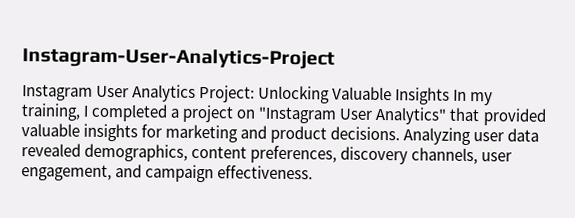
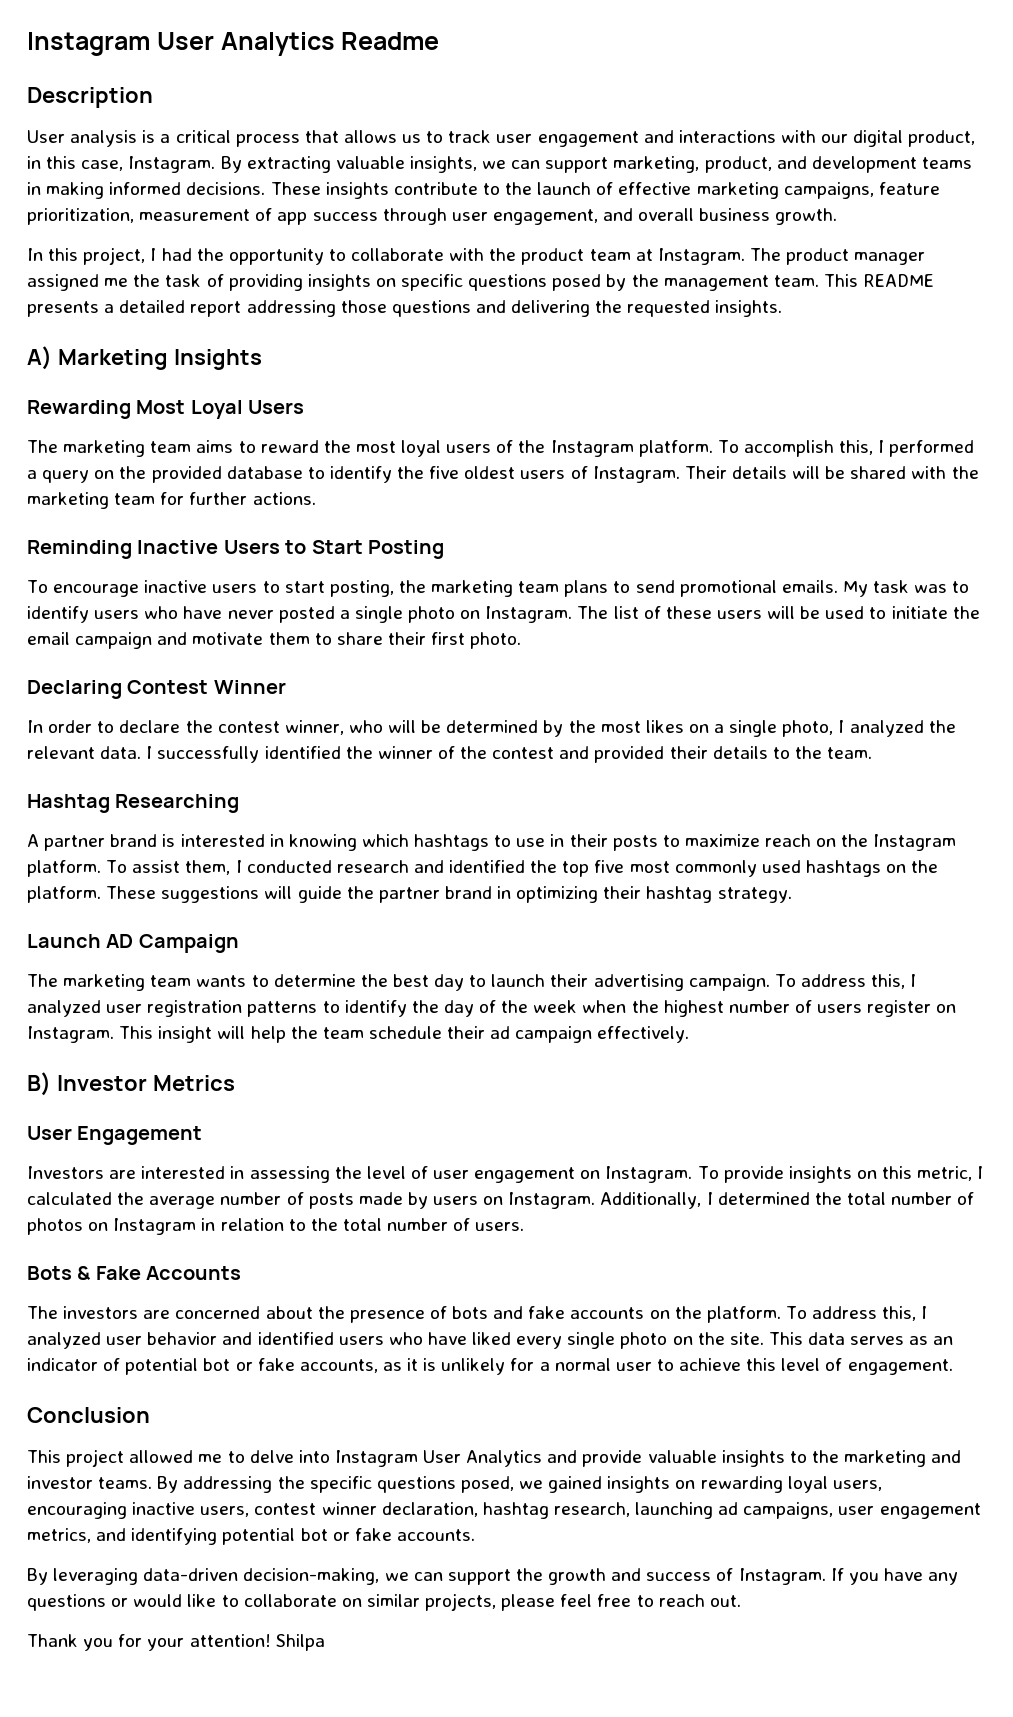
[22,47,335,70] [22,84,494,106] [21,103,547,126] [21,123,540,146] [21,143,513,165] [21,164,314,183] Instagram-User-Analytics-Project // Instagram User Analytics Project: Unlocking Valuable Insights In my training, I completed a project on "Instagram User Analytics" that provided valuable insights for marketing and product decisions. Analyzing user data revealed demographics, content preferences, discovery channels, user engagement, and campaign effectiveness. -> [27,32,440,56] [27,87,153,108] [27,130,976,147] [27,156,972,173] [27,182,940,199] [27,208,838,225] [27,247,926,265] [27,274,935,291] [27,300,783,317] [27,346,262,370] [27,400,305,419] [27,440,975,457] [27,466,979,483] [27,492,316,509] [27,540,444,559] [27,580,970,597] [27,606,980,623] [27,632,522,649] [27,680,286,699] [27,720,956,737] [27,746,873,763] [27,794,240,813] [27,834,957,851] [27,860,939,877] [27,886,792,903] [27,934,239,953] [27,974,917,991] [27,1000,957,1017] [27,1026,690,1043] [27,1072,235,1096] [27,1126,203,1145] [27,1166,984,1183] [27,1192,975,1209] [27,1218,525,1235] [27,1266,242,1280] [27,1306,928,1323] [27,1332,954,1349] [27,1358,953,1375] [27,1407,150,1423] [27,1449,962,1467] [27,1476,882,1493] [27,1502,981,1519] [27,1528,475,1545] [27,1568,959,1585] [27,1593,741,1611] [27,1634,325,1651] Instagram User Analytics Readme // Description // User analysis is a critical process that allows us to track user engagement and interactions with our digital product, in this case, Instagram. By extracting valuable insights, we can support marketing, product, and development teams in making informed decisions. These insights contribute to the launch of effective marketing campaigns, feature prioritization, measurement of app success through user engagement, and overall business growth. // In this project, I had the opportunity to collaborate with the product team at Instagram. The product manager assigned me the task of providing insights on specific questions posed by the management team. This README presents a detailed report addressing those questions and delivering the requested insights. // A) Marketing Insights // Rewarding Most Loyal Users // The marketing team aims to reward the most loyal users of the Instagram platform. To accomplish this, I performed a query on the provided database to identify the five oldest users of Instagram. Their details will be shared with the marketing team for further actions. // Reminding Inactive Users to Start Posting // To encourage inactive users to start posting, the marketing team plans to send promotional emails. My task was to identify users who have never posted a single photo on Instagram. The list of these users will be used to initiate the email campaign and motivate them to share their first photo. // Declaring Contest Winner // In order to declare the contest winner, who will be determined by the most likes on a single photo, I analyzed the relevant data. I successfully identified the winner of the contest and provided their details to the team. // Hashtag Researching // A partner brand is interested in knowing which hashtags to use in their posts to maximize reach on the Instagram platform. To assist them, I conducted research and identified the top five most commonly used hashtags on the platform. These suggestions will guide the partner brand in optimizing their hashtag strategy. // Launch AD Campaign // The marketing team wants to determine the best day to launch their advertising campaign. To address this, I analyzed user registration patterns to identify the day of the week when the highest number of users register on Instagram. This insight will help the team schedule their ad campaign effectively. // B) Investor Metrics // User Engagement // Investors are interested in assessing the level of user engagement on Instagram. To provide insights on this metric, I calculated the average number of posts made by users on Instagram. Additionally, I determined the total number of photos on Instagram in relation to the total number of users. // Bots & Fake Accounts // The investors are concerned about the presence of bots and fake accounts on the platform. To address this, I analyzed user behavior and identified users who have liked every single photo on the site. This data serves as an indicator of potential bot or fake accounts, as it is unlikely for a normal user to achieve this level of engagement. // Conclusion // This project allowed me to delve into Instagram User Analytics and provide valuable insights to the marketing and investor teams. By addressing the specific questions posed, we gained insights on rewarding loyal users, encouraging inactive users, contest winner declaration, hashtag research, launching ad campaigns, user engagement metrics, and identifying potential bot or fake accounts. // By leveraging data-driven decision-making, we can support the growth and success of Instagram. If you have any questions or would like to collaborate on similar projects, please feel free to reach out. // Thank you for your attention! Shilpa

